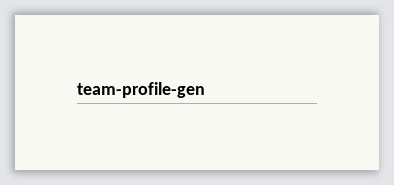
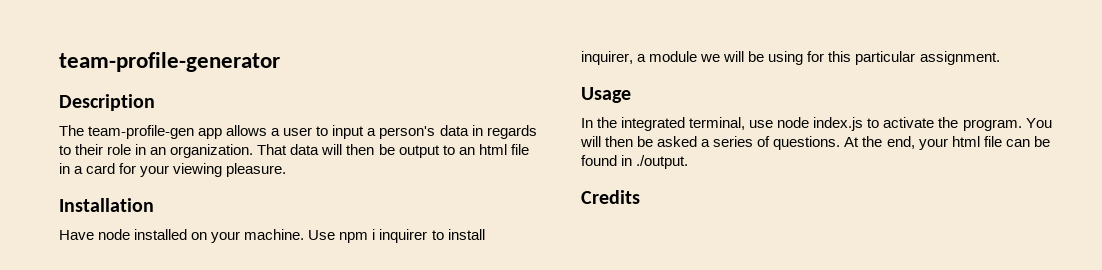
[77,82,205,98] team-profile-gen -> [59,52,280,72] [59,94,155,111] [59,125,537,139] [59,144,529,158] [59,163,287,177] [59,198,154,212] [59,229,485,243] [581,51,1000,65] [581,87,631,103] [581,117,1052,131] [580,136,1050,150] [581,155,689,169] [581,190,640,204] team-profile-generator // Description // The team-profile-gen app allows a user to input a person's data in regards to their role in an organization. That data will then be output to an html file in a card for your viewing pleasure. // Installation // Have node installed on your machine. Use npm i inquirer to install inquirer, a module we will be using for this particular assignment. // Usage // In the integrated terminal, use node index.js to activate the program. You will then be asked a series of questions. At the end, your html file can be found in ./output. // Credits

